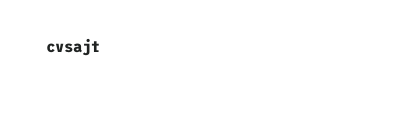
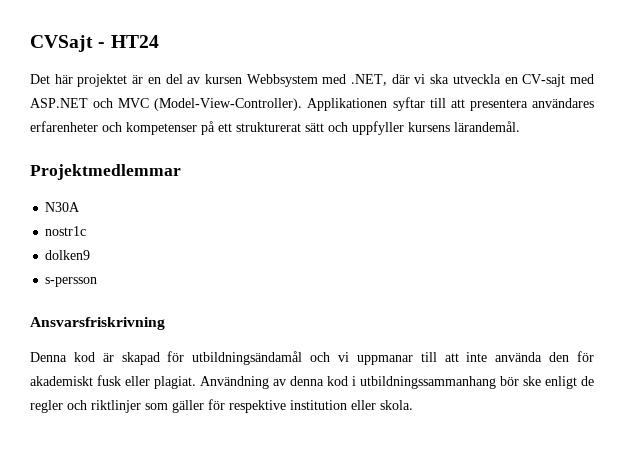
[46,38,100,56] cvsajt -> [30,35,159,52] [30,74,594,87] [30,97,594,111] [30,121,520,135] [30,164,181,180] [45,202,81,212] [45,226,87,236] [45,250,91,260] [45,277,98,287] [30,317,165,330] [30,351,594,365] [30,375,594,389] [30,399,413,413] CVSajt - HT24 // Det här projektet är en del av kursen Webbsystem med .NET, där vi ska utveckla en CV-sajt med ASP.NET och MVC (Model-View-Controller). Applikationen syftar till att presentera användares erfarenheter och kompetenser på ett strukturerat sätt och uppfyller kursens lärandemål. // Projektmedlemmar // N30A // nostr1c // dolken9 // s-persson // Ansvarsfriskrivning // Denna kod är skapad för utbildningsändamål och vi uppmanar till att inte använda den för akademiskt fusk eller plagiat. Användning av denna kod i utbildningssammanhang bör ske enligt de regler och riktlinjer som gäller för respektive institution eller skola.

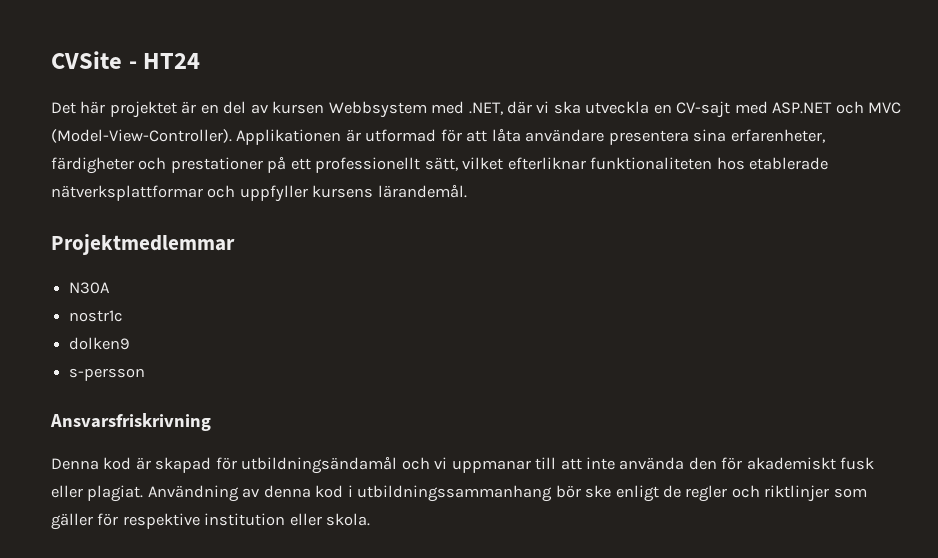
[30,35,93,52] CVSajt -> [51,51,122,69] CVSite
[392,97,594,111] [30,121,324,135] syftar till att presentera användares erfarenheter och kompetenser på ett strukturerat sätt -> [345,128,825,145] [51,156,829,174] [51,185,203,201] är utformad för att låta användare presentera sina erfarenheter, färdigheter och prestationer på ett professionellt sätt, vilket efterliknar funktionaliteten hos etablerade nätverksplattformar

